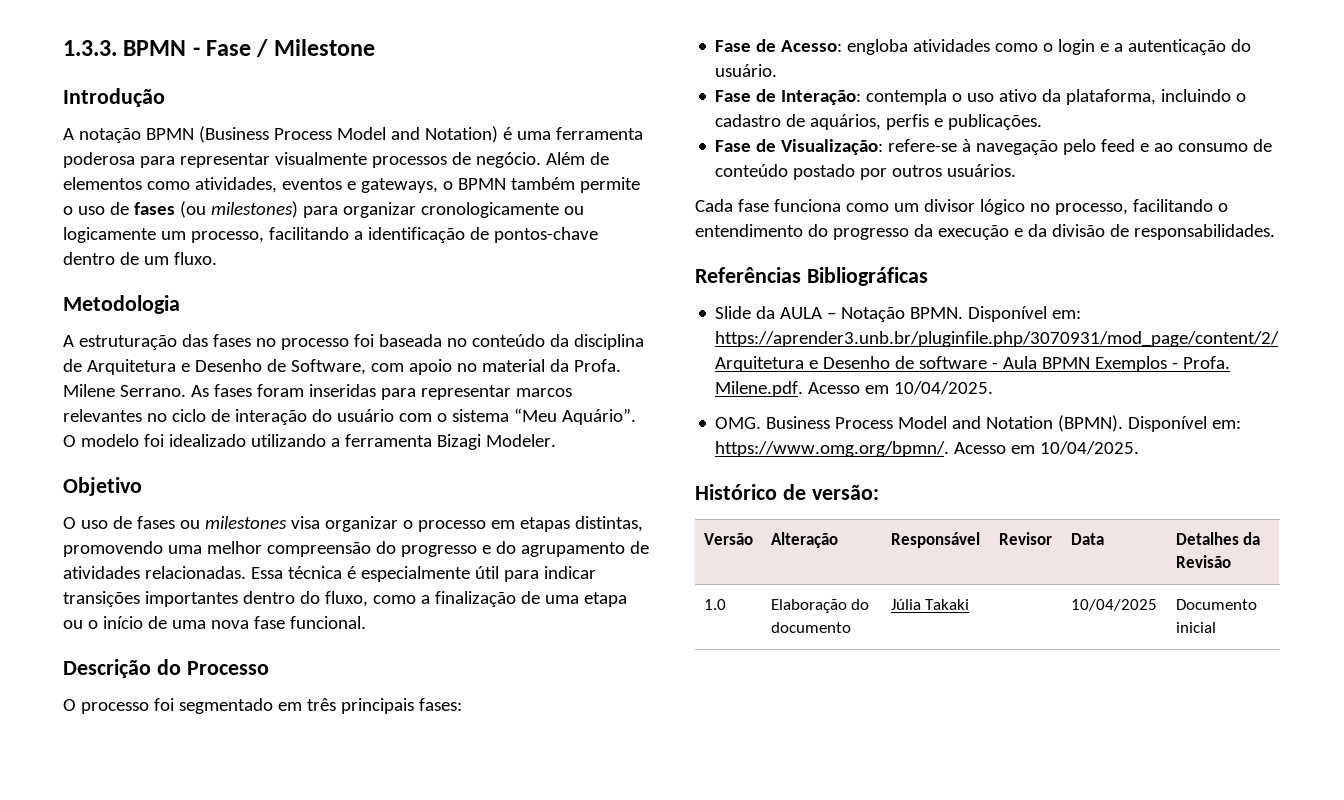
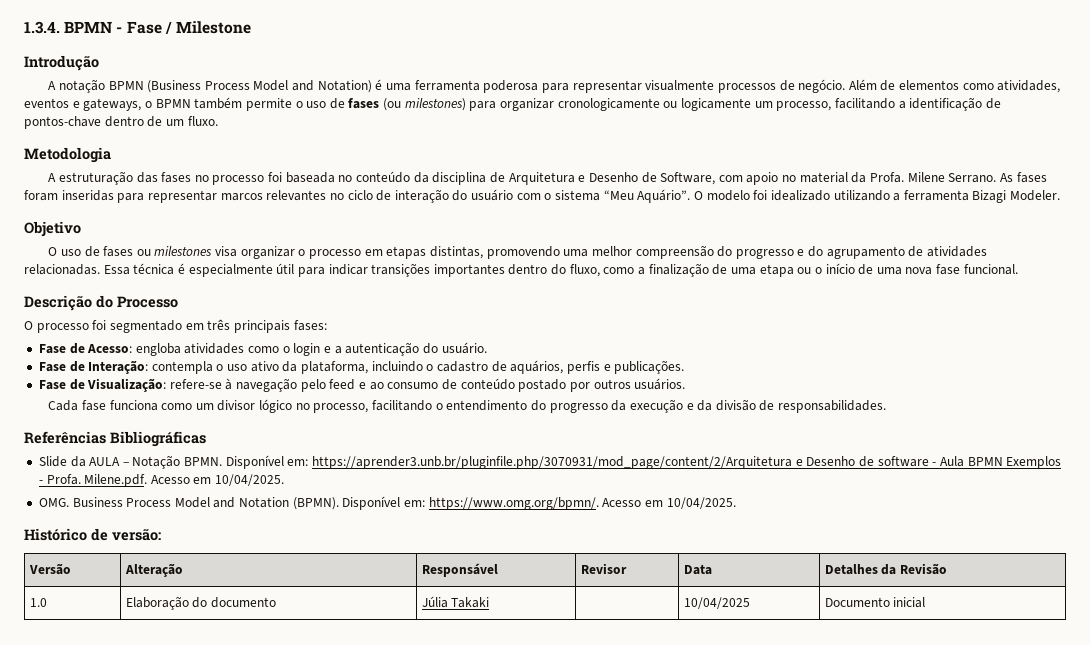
[63,40,117,56] 1.3.3. -> [24,21,60,34] 1.3.4.

